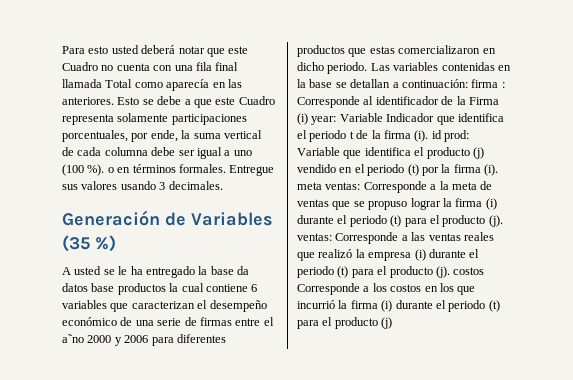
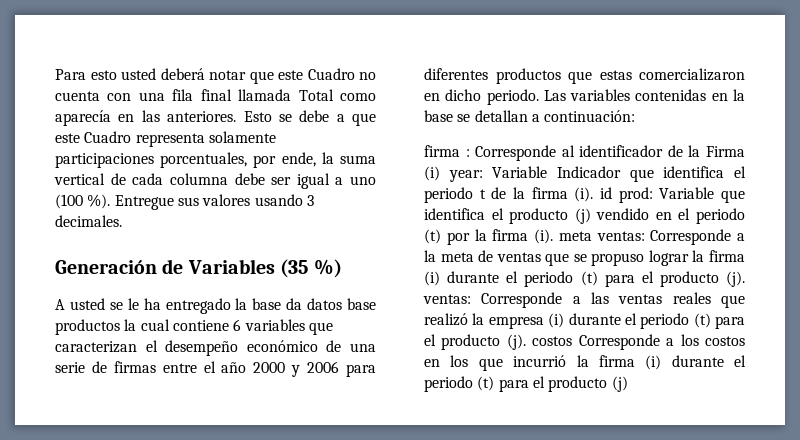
[107,164,226,173] o en términos formales. -> (111, 201) none
[62,334,84,343] a˜no -> [221,362,247,373] año
(468, 83) none -> (636, 116) //

